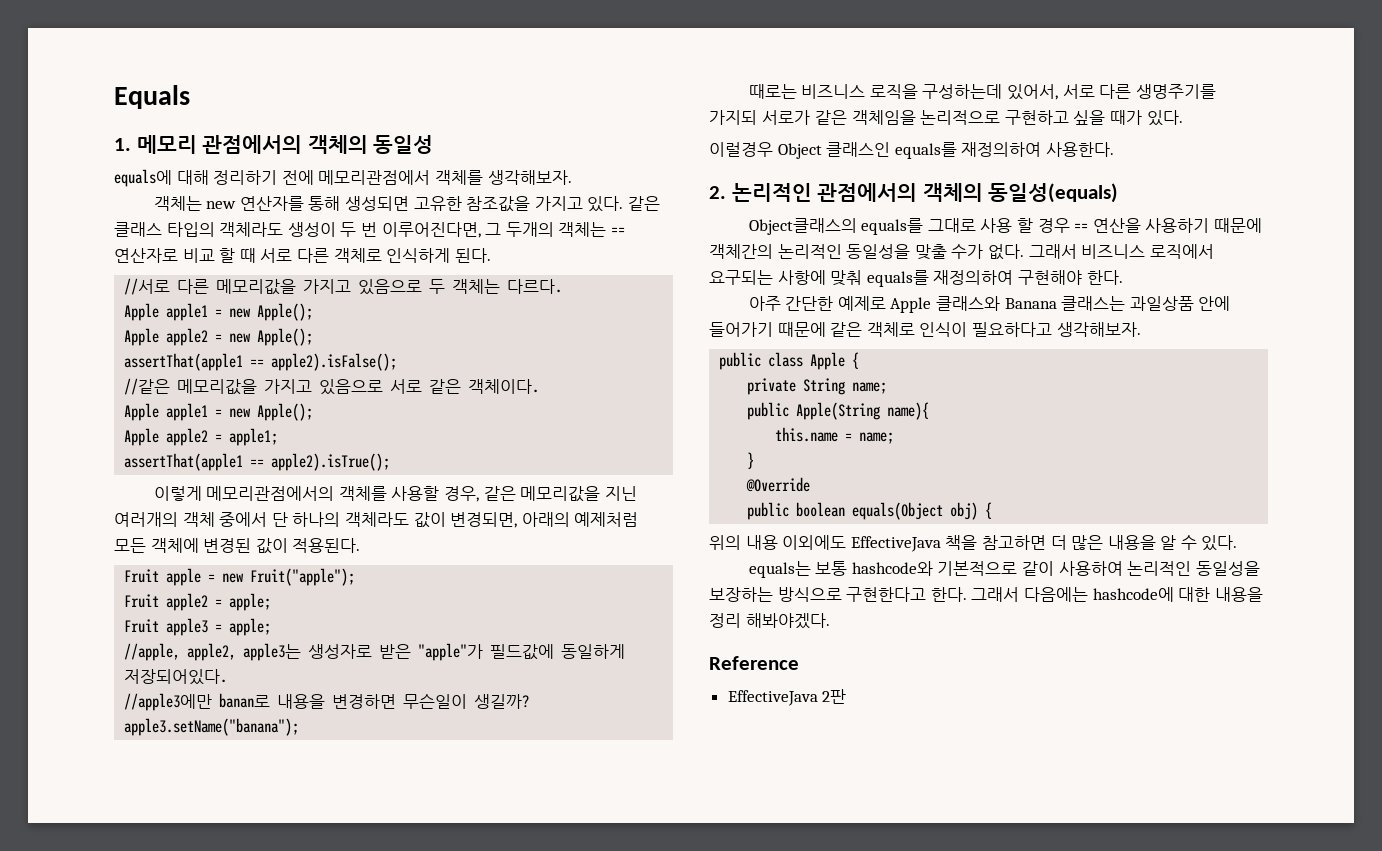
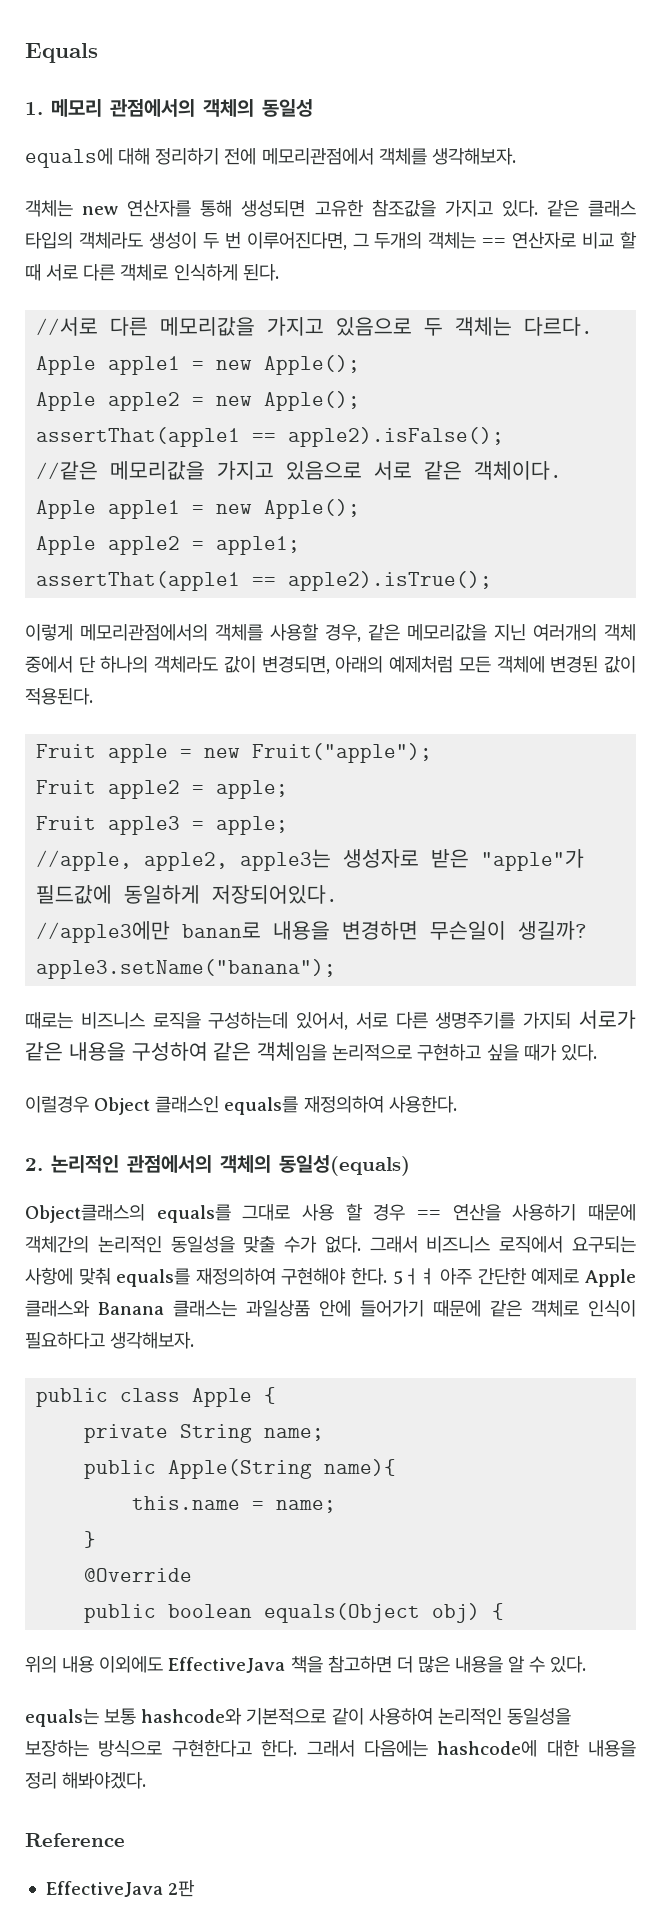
(847, 117) none -> [68,1042,252,1061] 내용을 구성하여 같은
(1123, 277) // -> [392,1268,435,1285] 5ㅓㅕ

